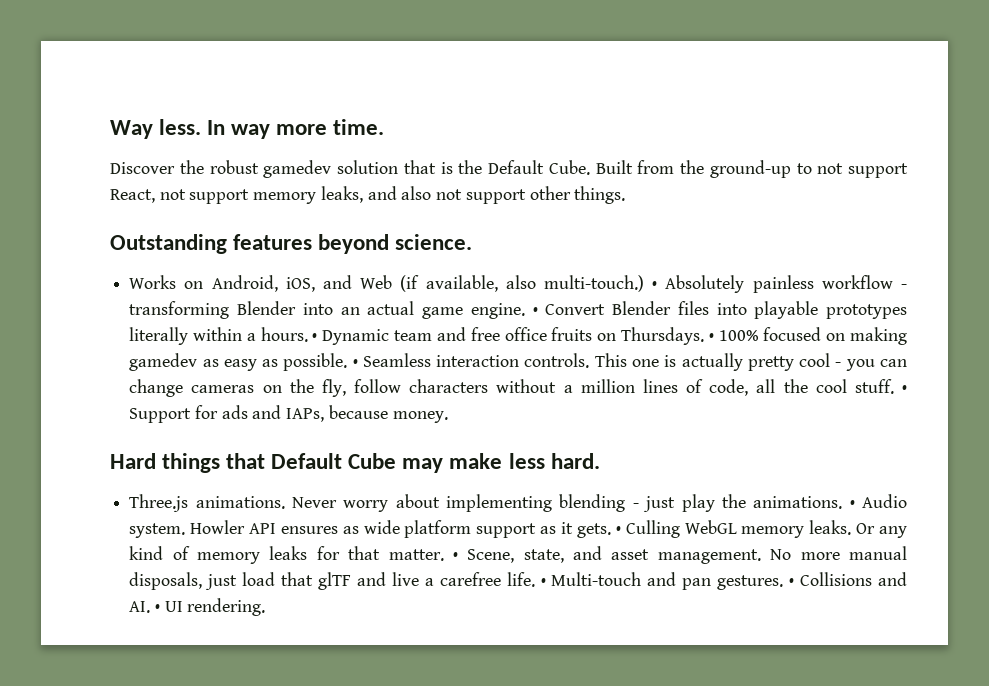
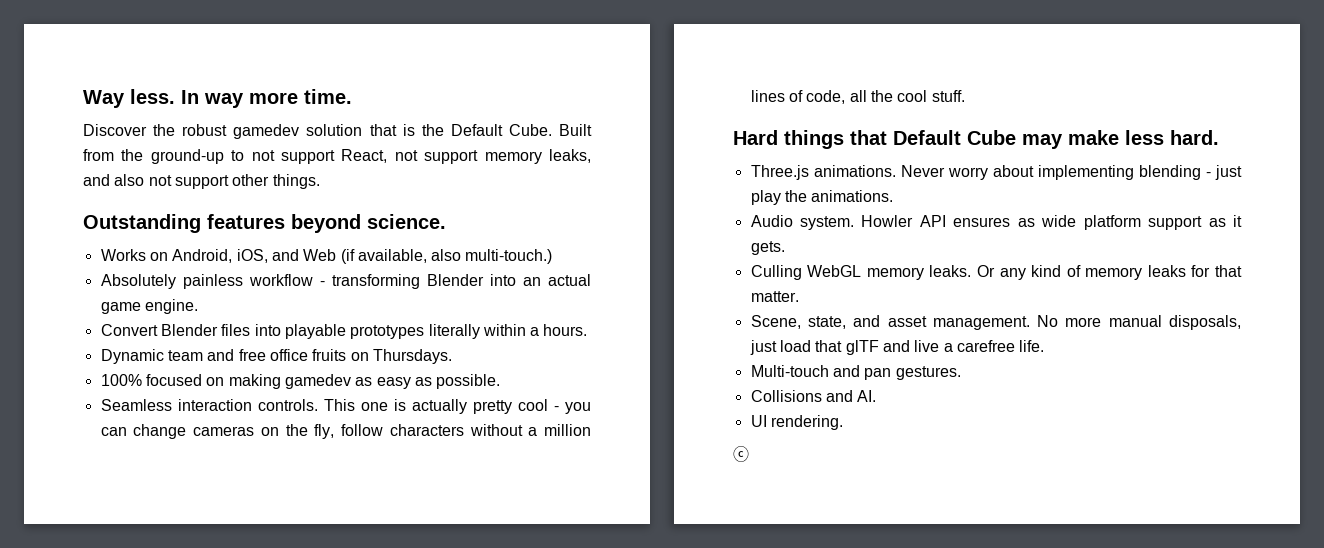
[652,281,658,289] • -> (553, 256) //
[532,307,538,315] • -> (198, 306) //
[312,333,318,341] • -> (588, 330) //
[708,333,714,341] • -> (452, 356) //
[352,359,358,367] • -> (501, 381) //
[901,385,907,393] [129,405,448,423] • Support for ads and IAPs, because money. -> (965, 96) none
[849,500,855,508] • -> (894, 196) //
[615,526,621,534] • -> (785, 248) //
[452,552,458,560] • -> (799, 296) //
[540,578,546,586] • -> (1045, 346) //
[789,578,795,586] • -> (961, 373) //
[154,604,160,612] • -> (877, 396) //
(266, 607) none -> [733,446,749,462] // ⓒ

